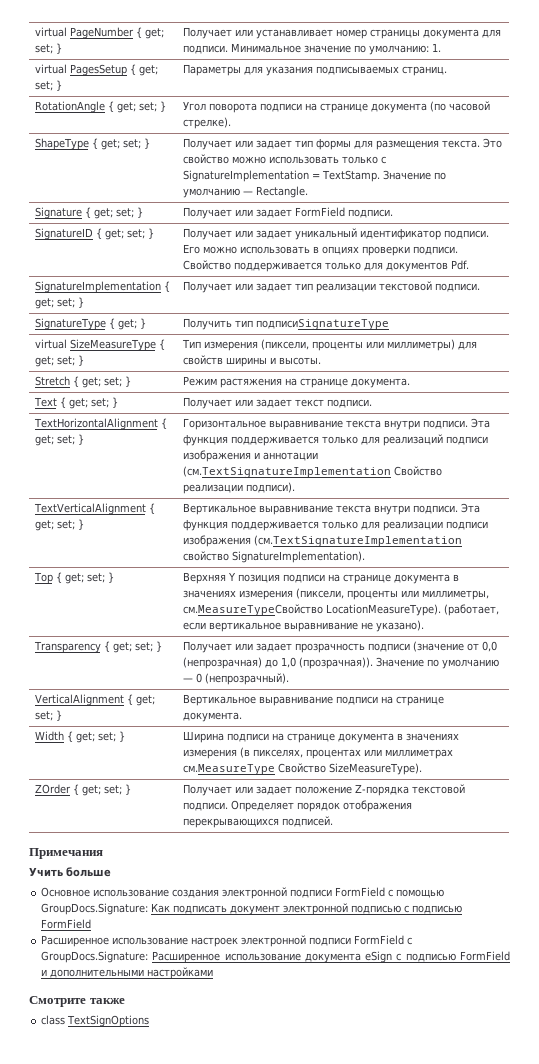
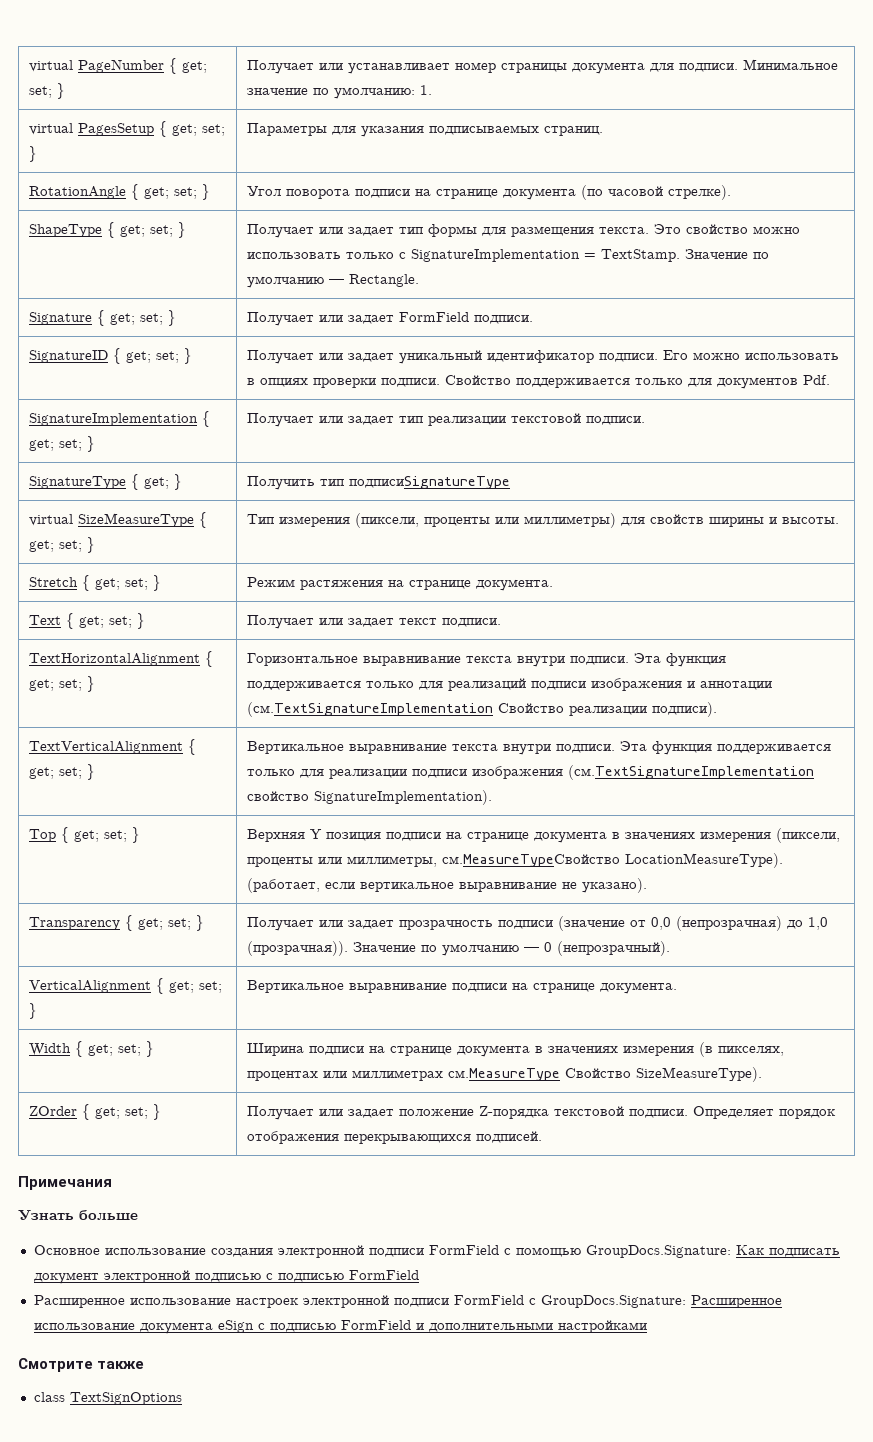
[29,867,63,876] Учить -> [18,1210,74,1220] Узнать

